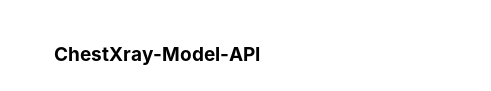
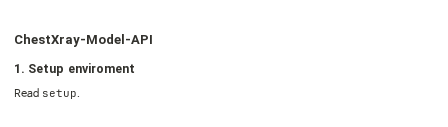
(260, 56) none -> [14,63,135,76] [14,88,80,99] // 1. Setup enviroment // Read setup.

